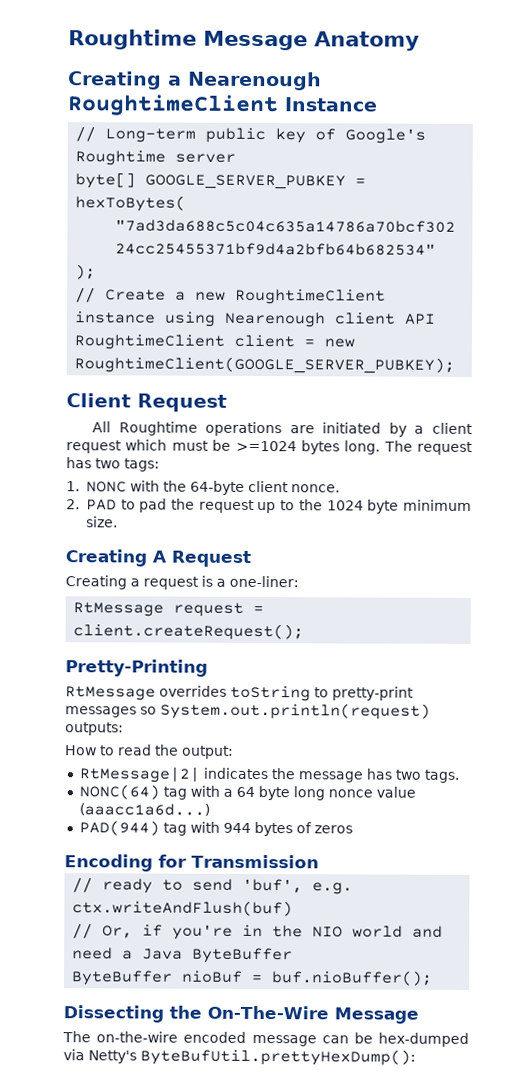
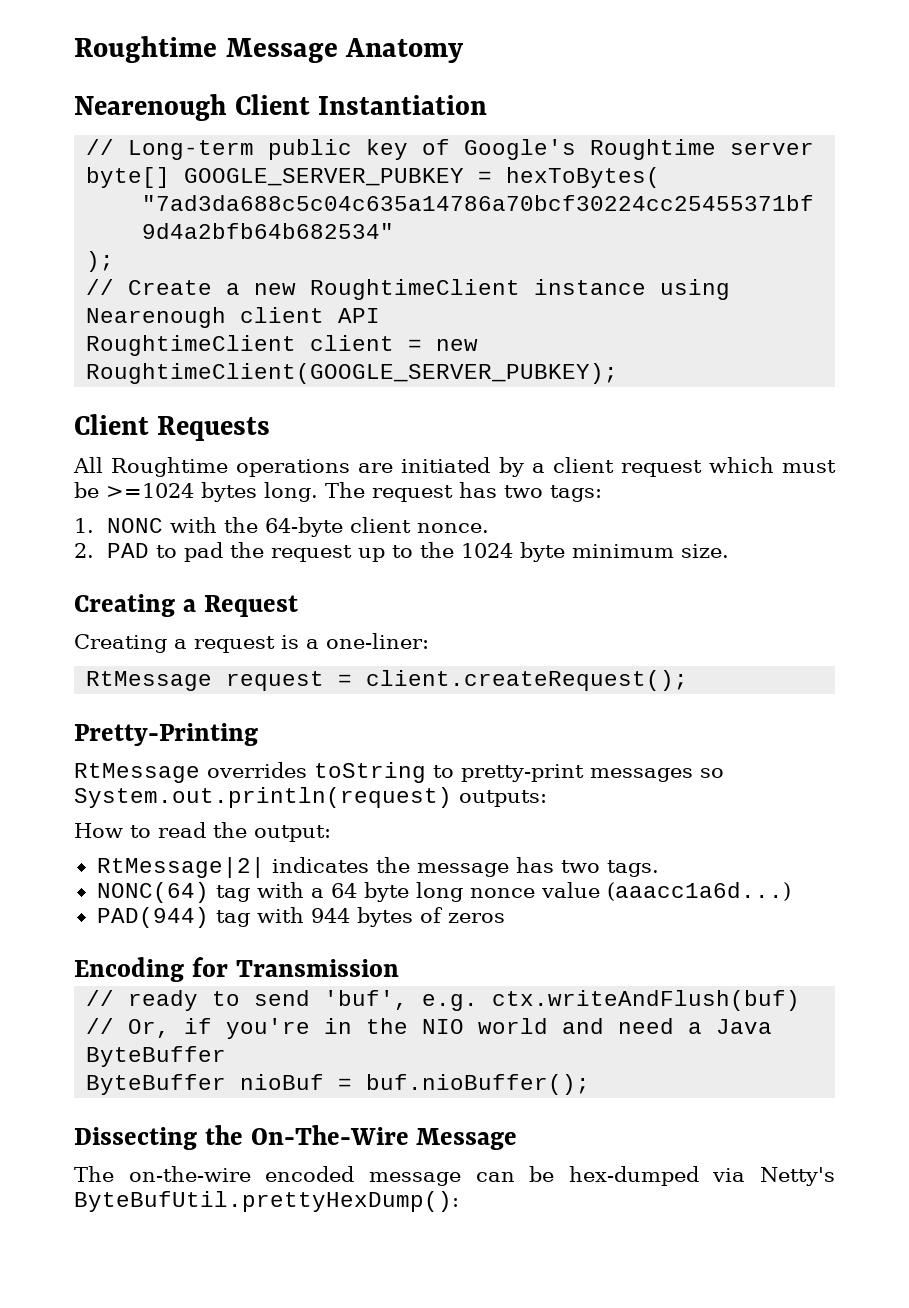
[68,71,322,91] [67,94,378,117] Creating a Nearenough RoughtimeClient Instance -> [74,94,488,121] Nearenough Client Instantiation
[137,393,227,412] Request -> [157,416,271,441] Requests
[152,550,167,563] A -> [182,599,196,612] a

